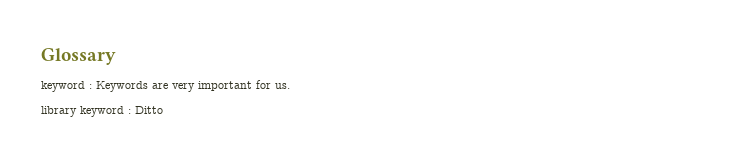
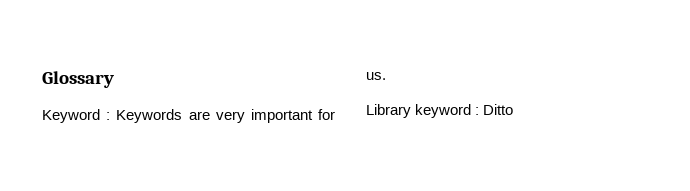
[41,81,85,92] keyword -> [42,109,100,123] Keyword
[41,106,77,117] library -> [366,104,411,118] Library

